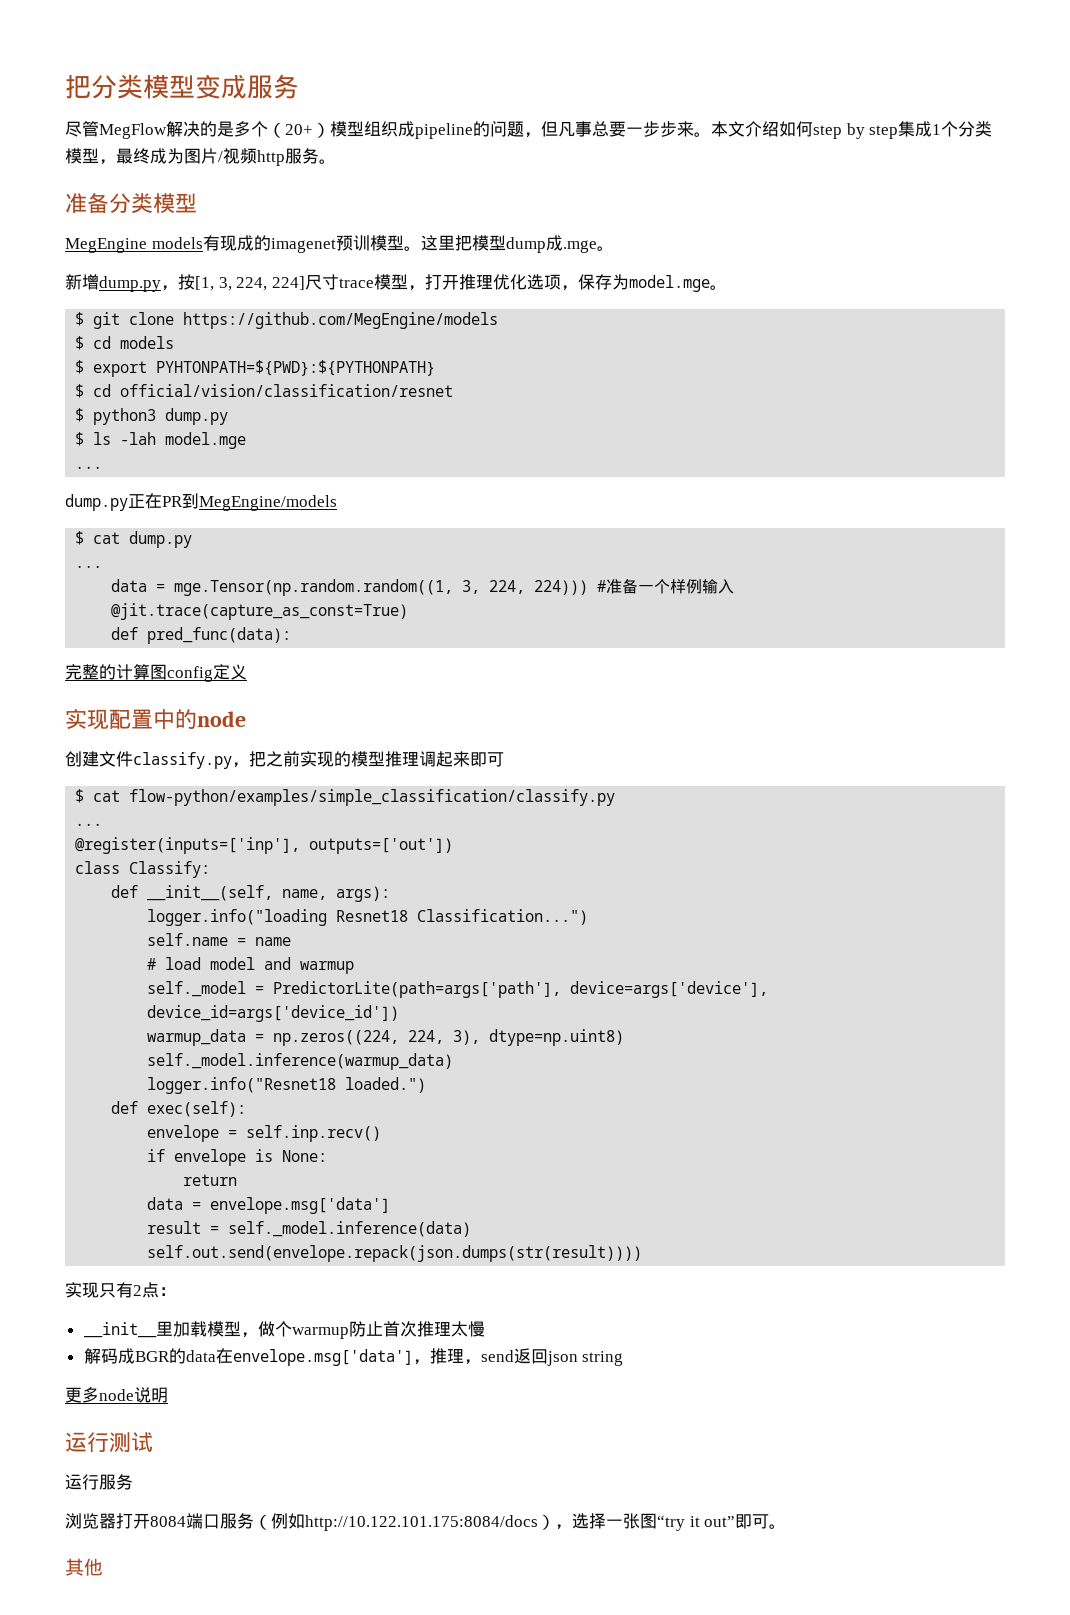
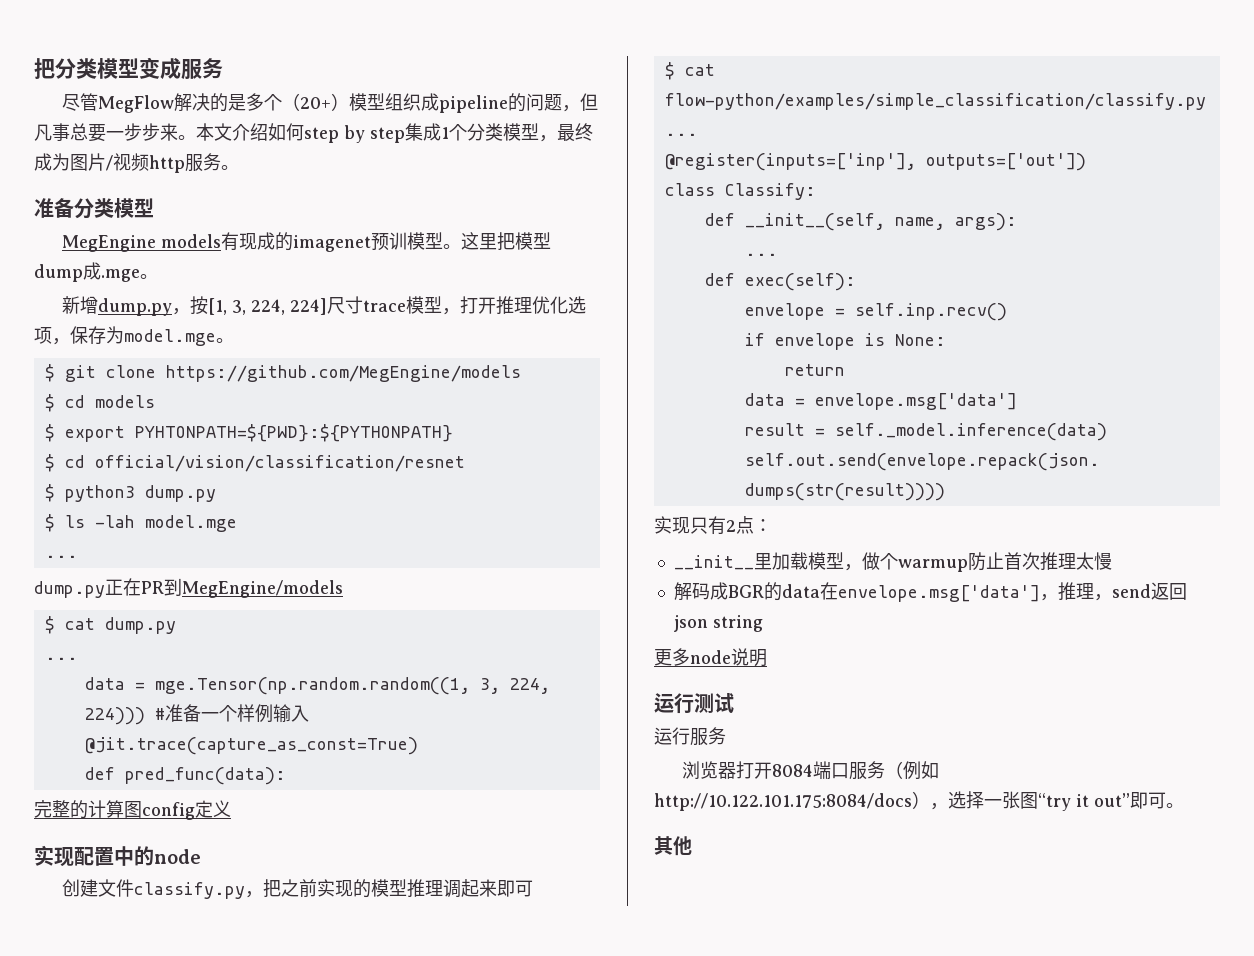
[147,909,589,926] [147,933,292,946] [147,957,355,974] [147,981,769,998] [147,1005,400,1022] [147,1029,625,1046] [147,1053,454,1070] [147,1077,427,1094] logger.info("loading Resnet18 Classification...") // self.name = name // # load model and warmup // self._model = PredictorLite(path=args['path'], device=args['device'], device_id=args['device_id']) // warmup_data = np.zeros((224, 224, 3), dtype=np.uint8) // self._model.inference(warmup_data) // logger.info("Resnet18 loaded.") -> [744,253,778,256] ...

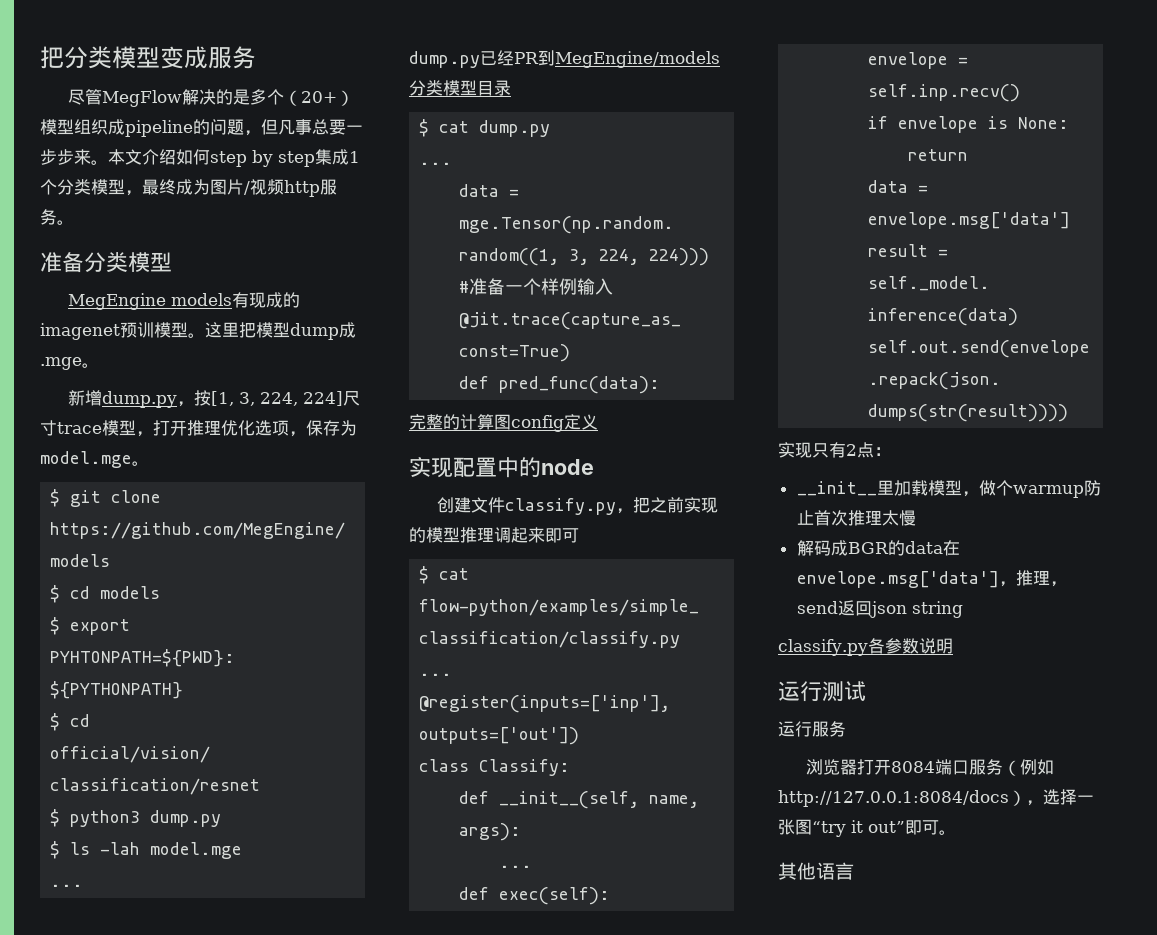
[105,578,141,596] 正在 -> [480,50,514,66] 已经
(343, 589) none -> [409,80,511,96] 分类模型目录
[654,648,731,666] 更多node -> [778,638,919,656] classify.py各参数
[654,793,912,811] http://10.122.101.175:8084/docs -> [778,790,1009,807] http://127.0.0.1:8084/docs
(692, 846) none -> [816,862,854,880] 语言

